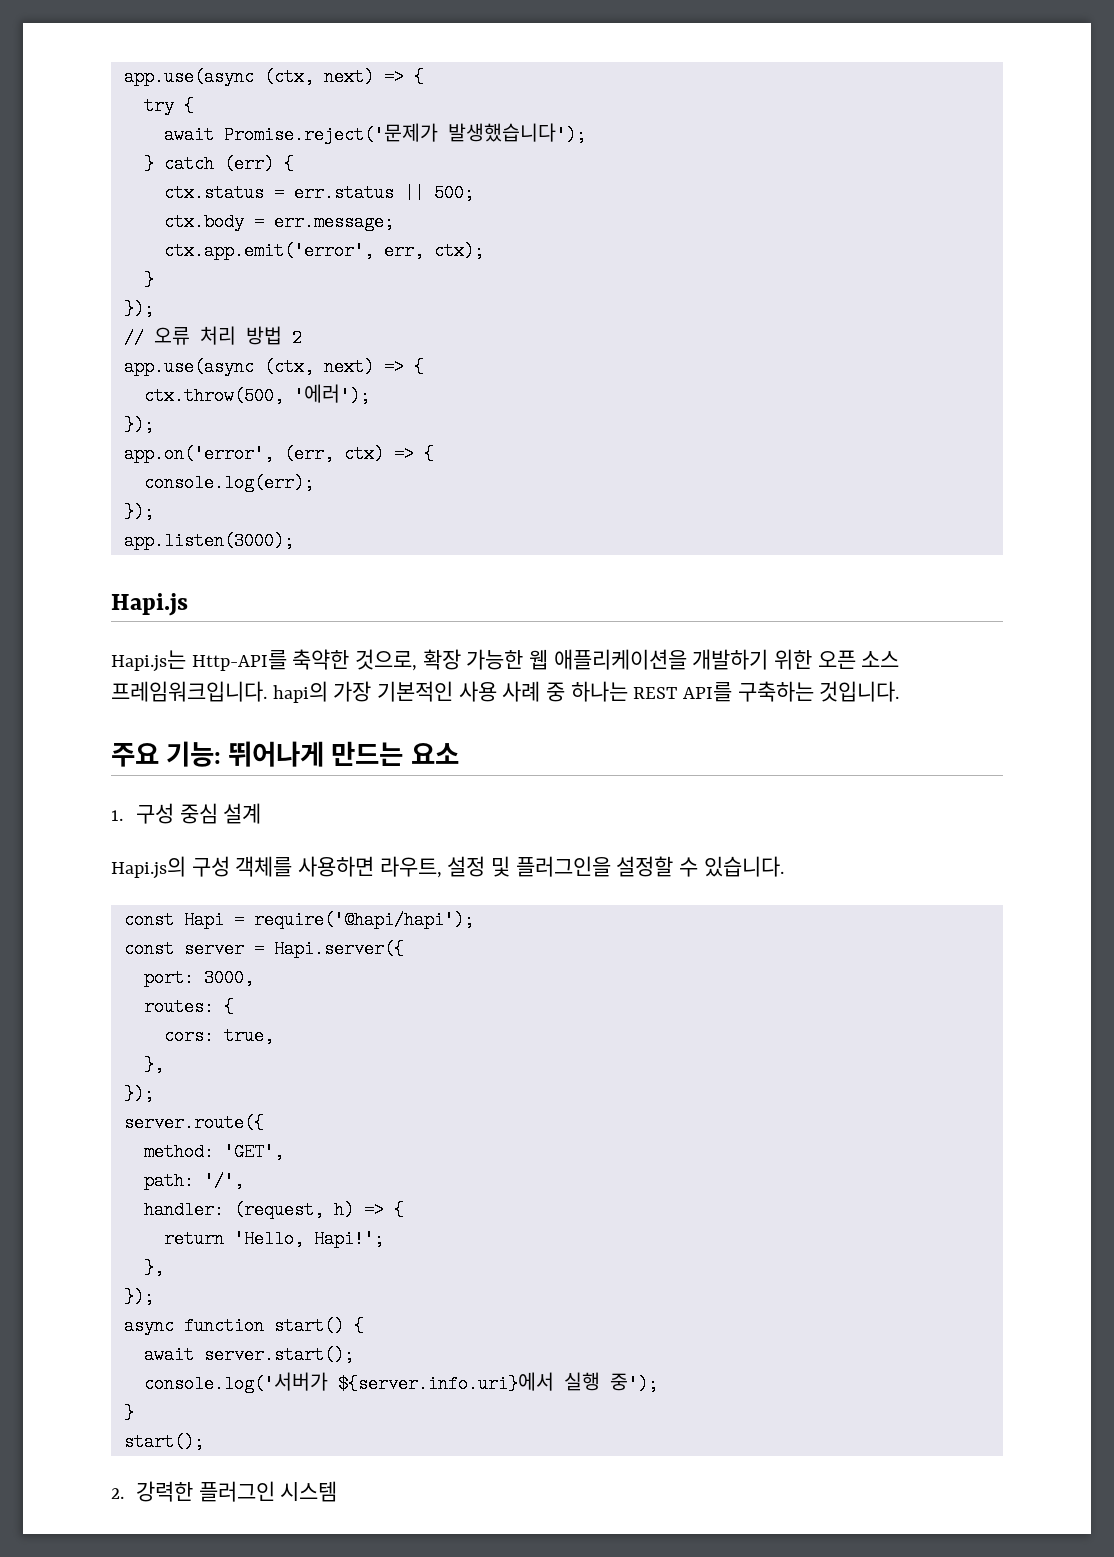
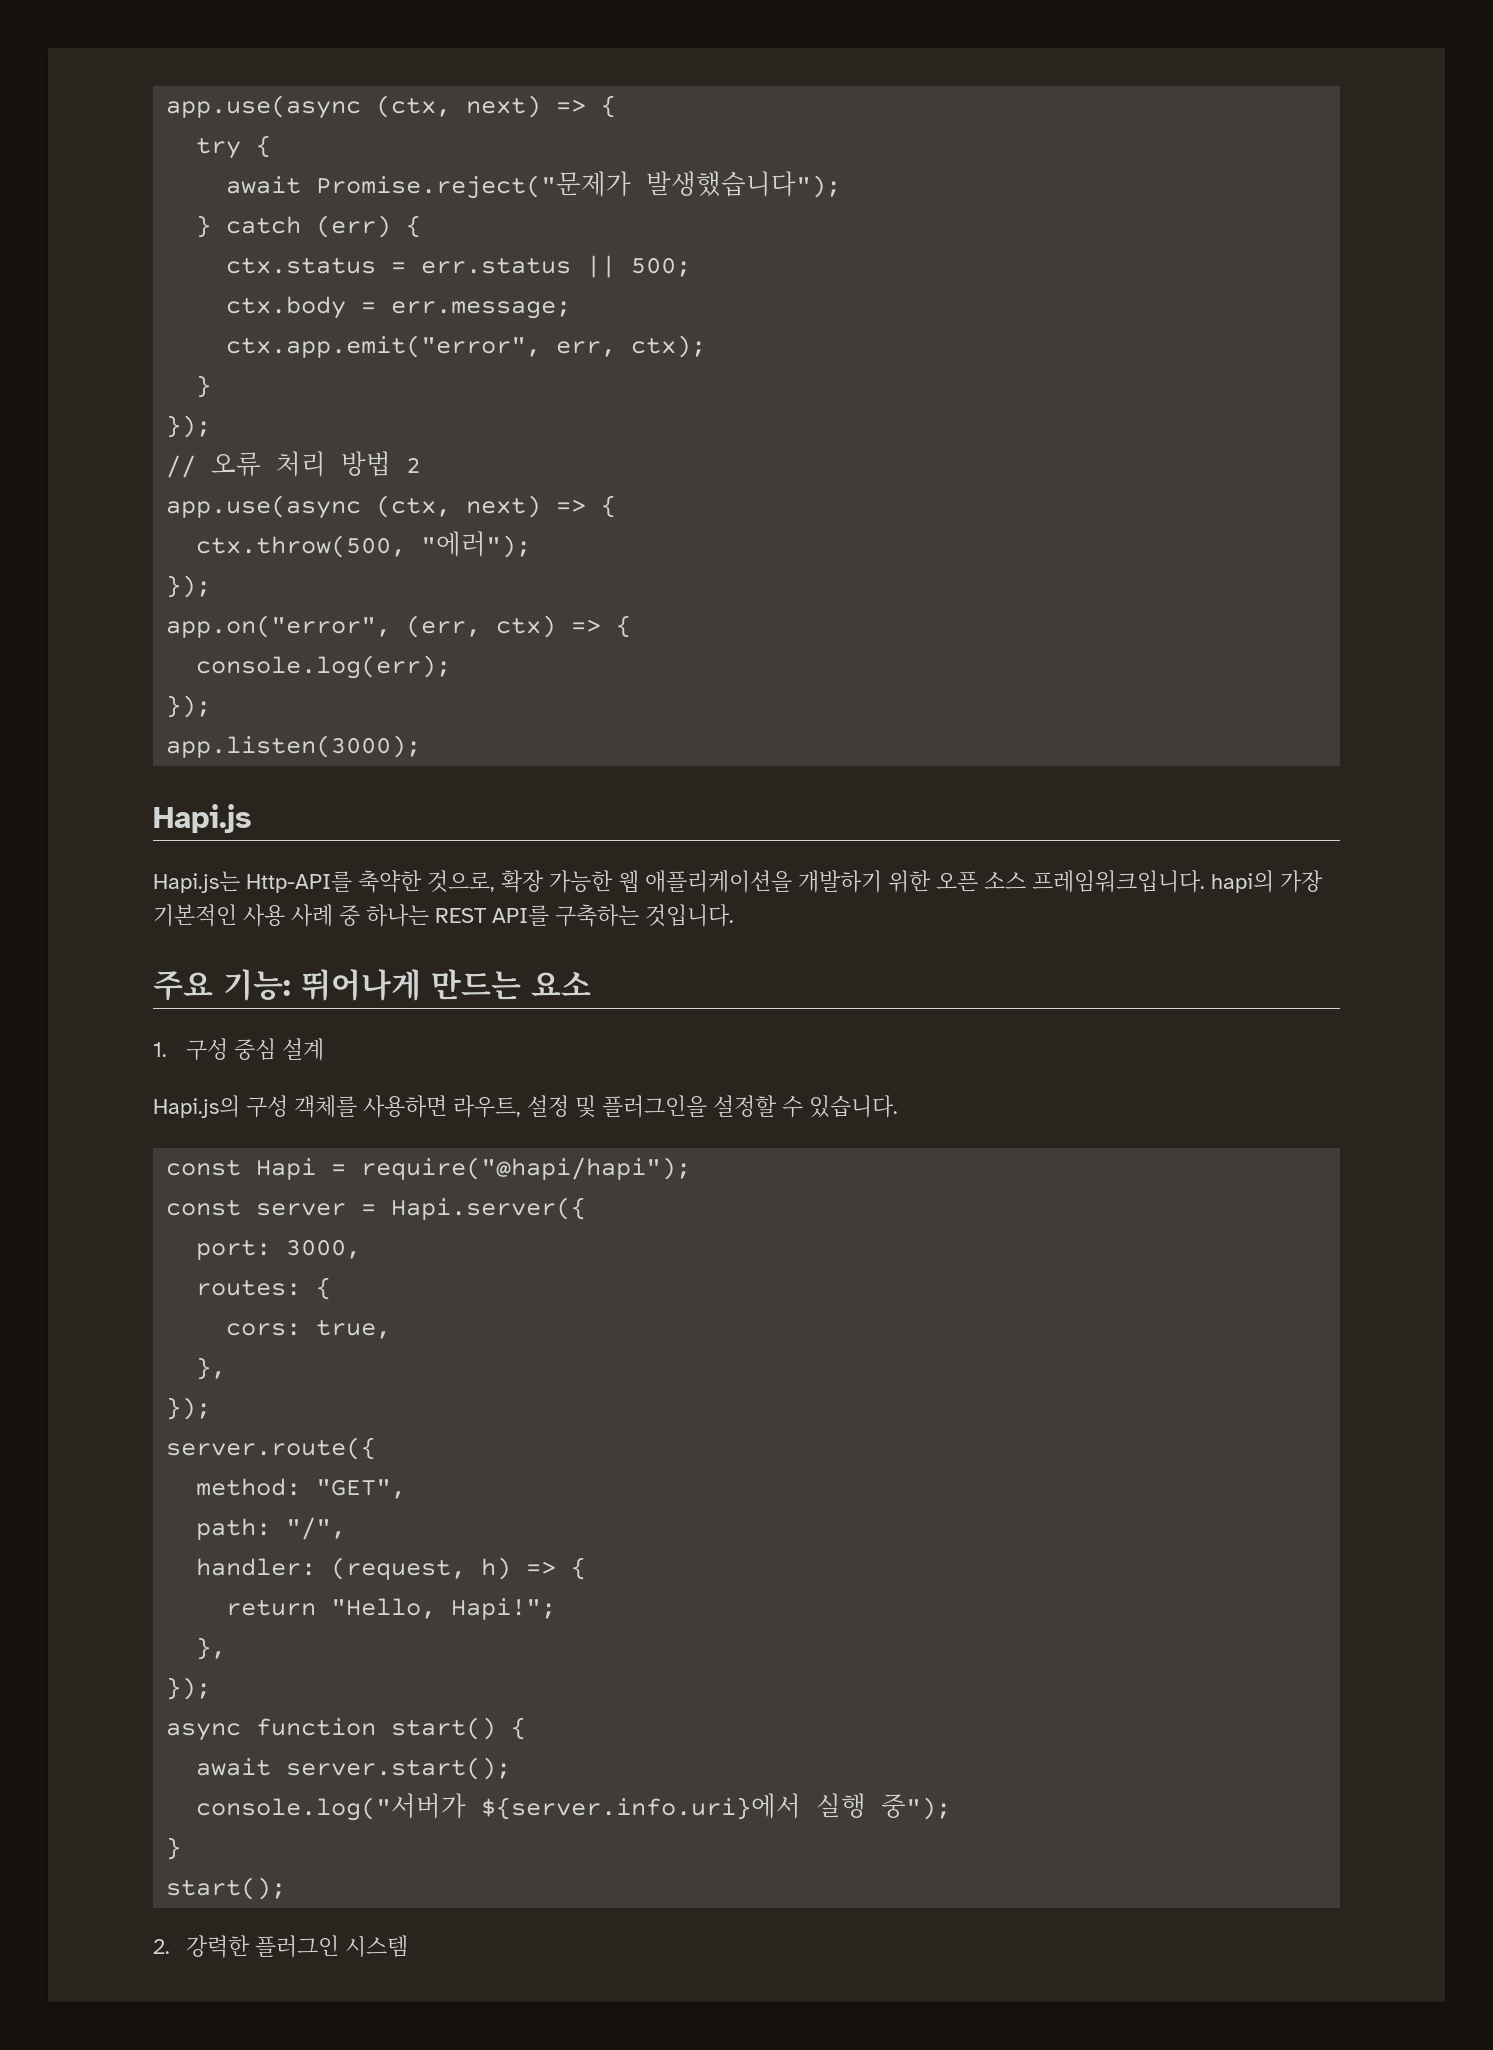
[223,123,586,144] Promise.reject('문제가 발생했습니다'); -> [316,171,842,199] Promise.reject("문제가 발생했습니다");
[163,242,374,260] ctx.app.emit('error', -> [226,335,542,358] ctx.app.emit("error",
[293,384,370,405] [123,416,154,434] [123,445,274,463] '에러'); // }); // app.on('error', -> [421,531,532,558] [166,575,212,598] [166,615,392,638] "에러"); // }); // app.on("error",
[253,911,474,929] require('@hapi/hapi'); -> [361,1157,692,1180] require("@hapi/hapi");
[223,1143,284,1161] 'GET', -> [316,1479,407,1499] "GET",
[203,1172,244,1190] '/', -> [286,1517,347,1540] "/",
[233,1230,384,1248] 'Hello, Hapi!'; -> [331,1598,557,1620] "Hello, Hapi!";
[143,1372,328,1393] console.log('서버가 -> [196,1793,467,1821] console.log("서버가
[609,1373,658,1393] 중'); -> [881,1794,952,1820] 중");

